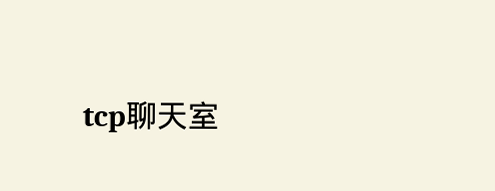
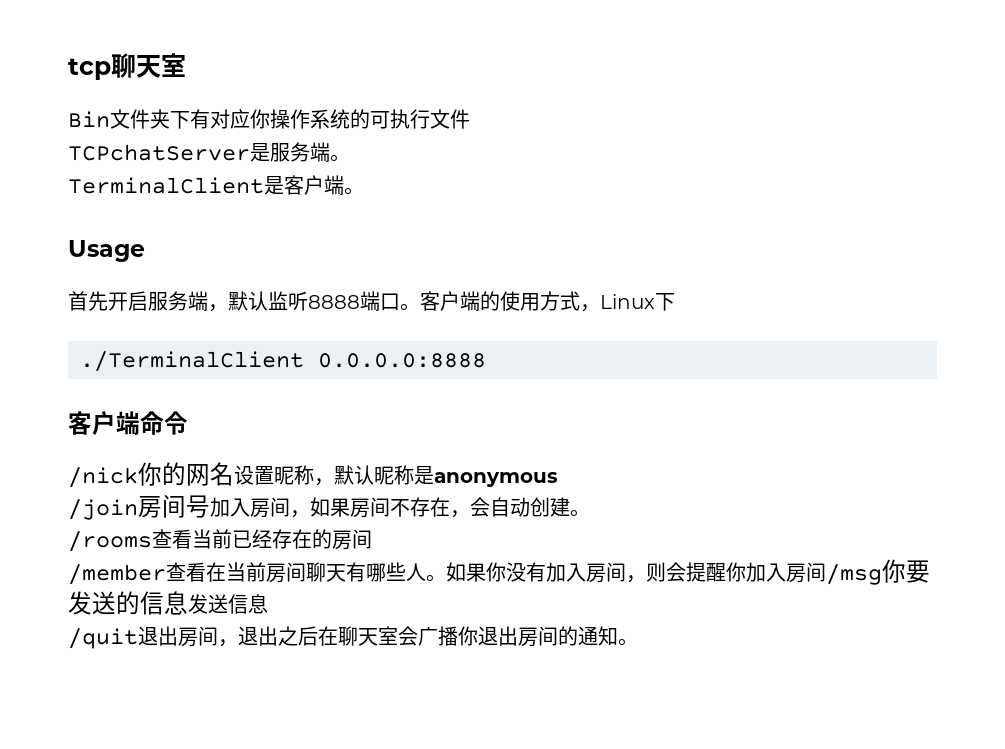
(219, 115) none -> [68,109,470,129] [68,142,350,162] [68,175,364,195] [68,240,145,262] [68,291,675,312] [80,351,486,372] [68,411,188,435] [68,462,558,488] [68,494,590,520] [68,529,372,552] [68,559,930,585] [68,591,268,615] [68,626,638,649] // Bin文件夹下有对应你操作系统的可执行文件 // TCPchatServer是服务端。 // TerminalClient是客户端。 // Usage // 首先开启服务端，默认监听8888端口。客户端的使用方式，Linux下 // ./TerminalClient 0.0.0.0:8888 // 客户端命令 // /nick你的网名设置昵称，默认昵称是anonymous // /join房间号加入房间，如果房间不存在，会自动创建。 // /rooms查看当前已经存在的房间 // /member查看在当前房间聊天有哪些人。如果你没有加入房间，则会提醒你加入房间/msg你要发送的信息发送信息 // /quit退出房间，退出之后在聊天室会广播你退出房间的通知。

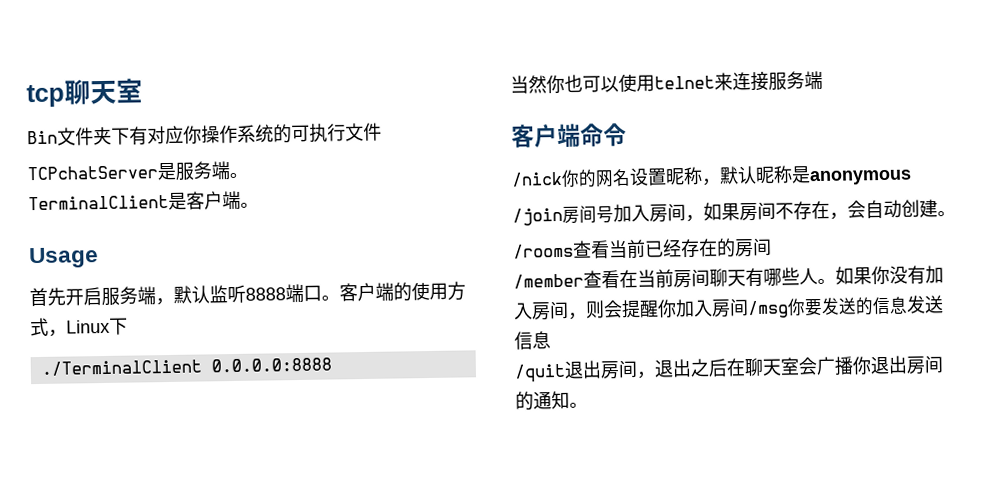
(486, 360) none -> [510,70,823,94] // 当然你也可以使用telnet来连接服务端

